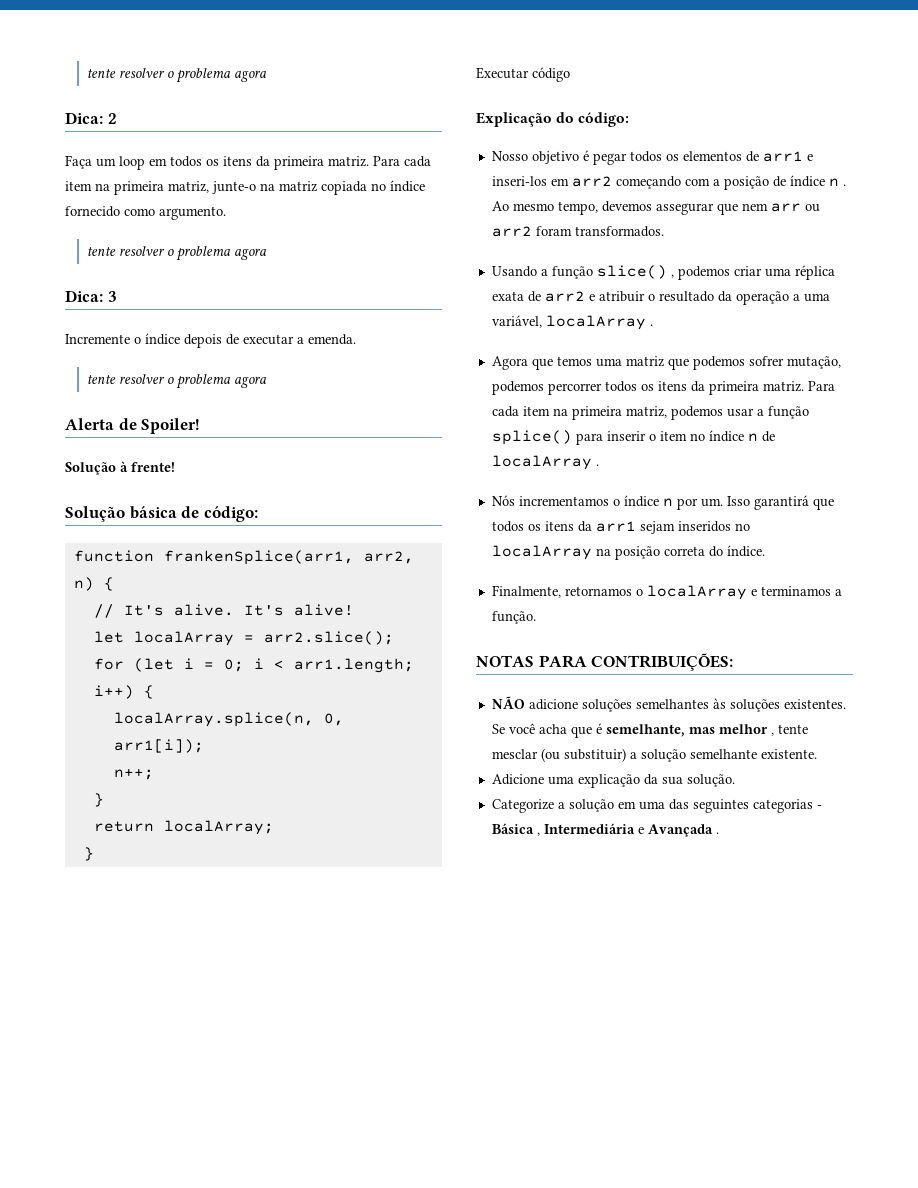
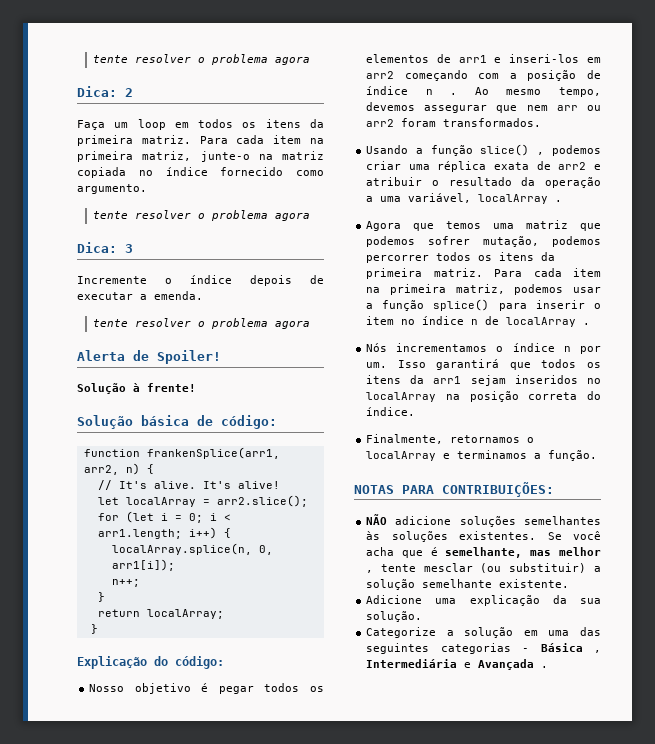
[476,67,570,82] // Executar código -> (98, 629) none

